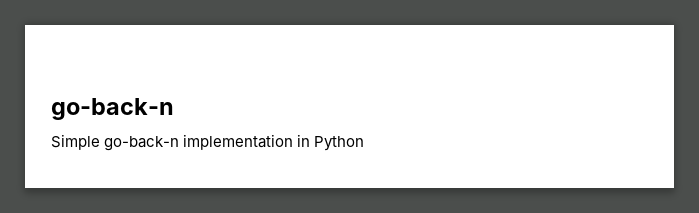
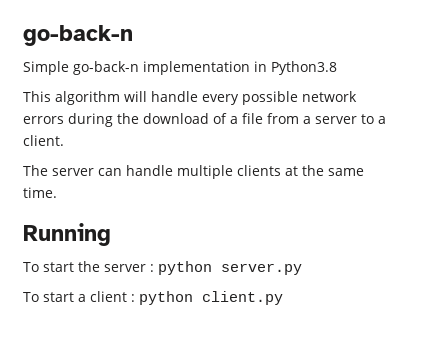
[314,136,365,151] Python -> [271,61,337,75] [23,91,357,105] [23,113,386,127] [23,135,64,146] [23,165,364,179] [23,187,57,198] [23,223,111,246] [23,261,302,275] [23,291,283,305] Python3.8 // This algorithm will handle every possible network errors during the download of a file from a server to a client. // The server can handle multiple clients at the same time. // Running // To start the server : python server.py // To start a client : python client.py

